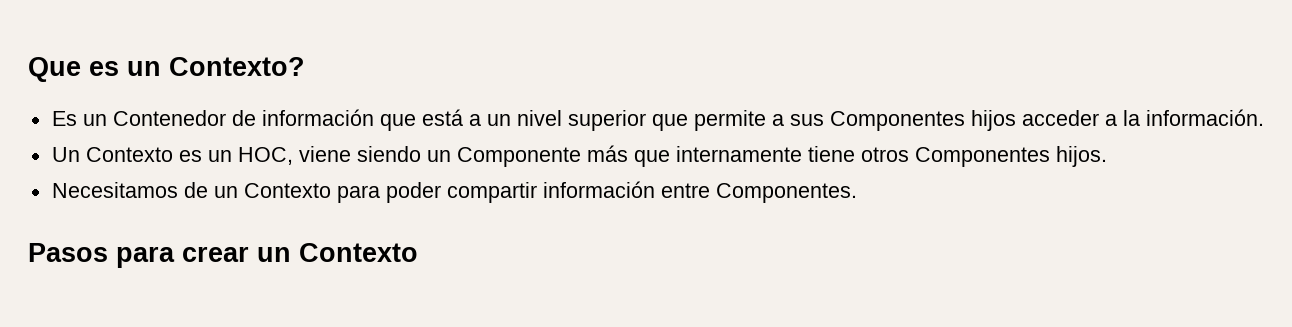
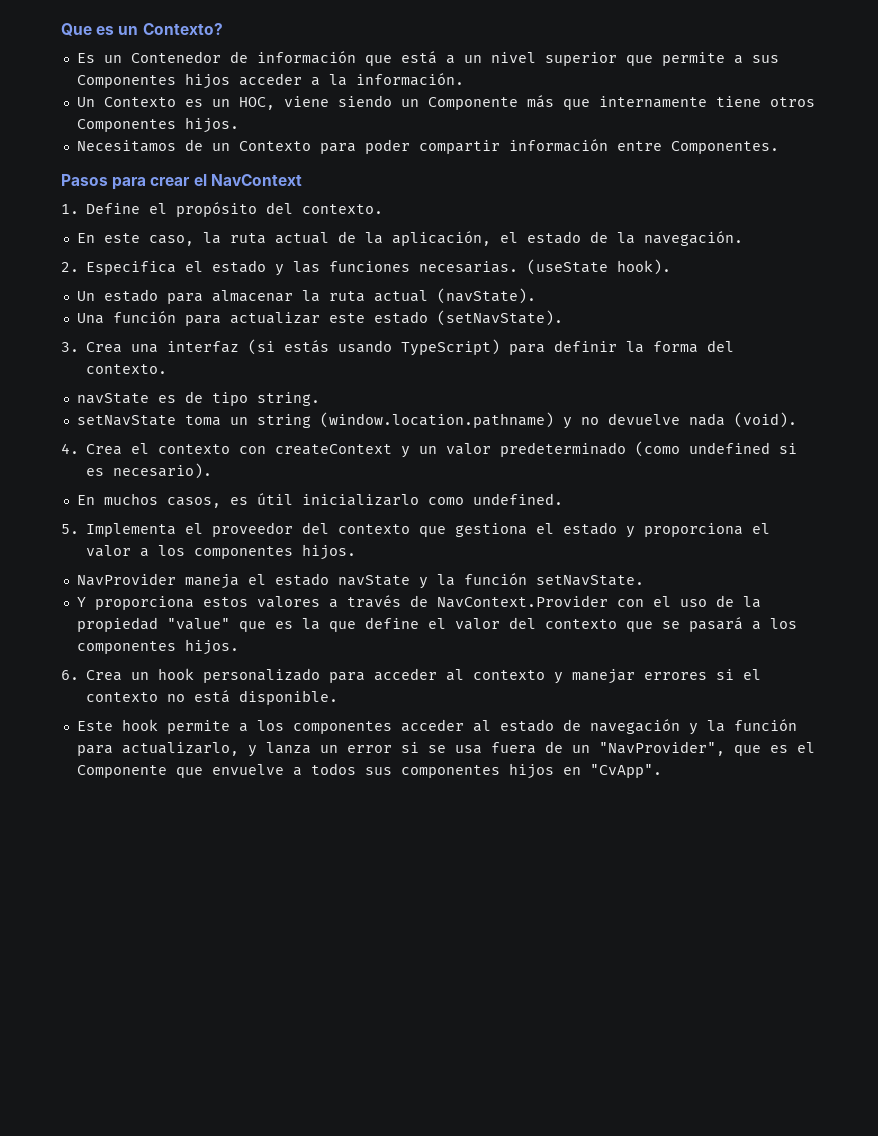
[257,243,418,262] un Contexto -> [193,174,302,186] [61,202,384,217] [76,231,743,246] [61,259,672,276] [76,288,536,304] [76,310,563,326] [61,339,735,356] [86,364,168,374] [76,391,320,406] [76,412,797,429] [61,441,798,458] [86,463,213,479] [76,493,563,508] [61,522,771,538] [86,544,357,560] [76,573,644,589] [76,595,761,610] [76,617,797,632] [76,639,239,655] [61,668,762,684] [86,690,339,705] [76,719,797,735] [76,741,815,757] [76,763,662,779] el NavContext // 1. Define el propósito del contexto. // En este caso, la ruta actual de la aplicación, el estado de la navegación. // 2. Especifica el estado y las funciones necesarias. (useState hook). // Un estado para almacenar la ruta actual (navState). // Una función para actualizar este estado (setNavState). // 3. Crea una interfaz (si estás usando TypeScript) para definir la forma del contexto. // navState es de tipo string. // setNavState toma un string (window.location.pathname) y no devuelve nada (void). // 4. Crea el contexto con createContext y un valor predeterminado (como undefined si es necesario). // En muchos casos, es útil inicializarlo como undefined. // 5. Implementa el proveedor del contexto que gestiona el estado y proporciona el valor a los componentes hijos. // NavProvider maneja el estado navState y la función setNavState. // Y proporciona estos valores a través de NavContext.Provider con el uso de la propiedad "value" que es la que define el valor del contexto que se pasará a los componentes hijos. // 6. Crea un hook personalizado para acceder al contexto y manejar errores si el contexto no está disponible. // Este hook permite a los componentes acceder al estado de navegación y la función para actualizarlo, y lanza un error si se usa fuera de un "NavProvider", que es el Componente que envuelve a todos sus componentes hijos en "CvApp".

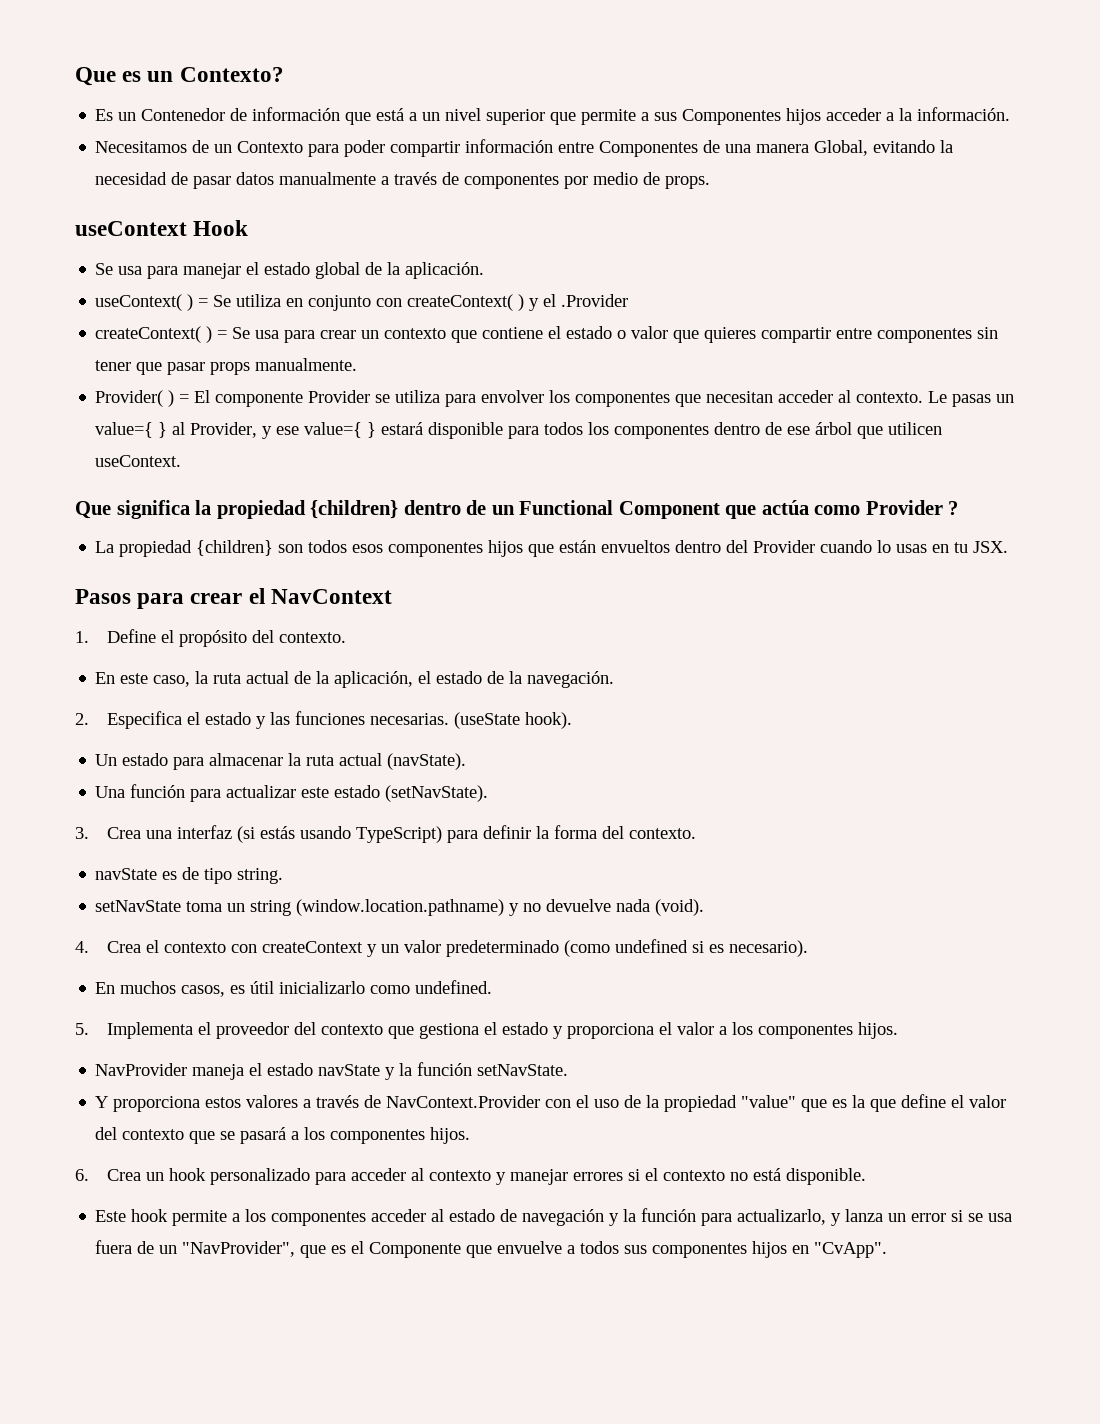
[76,95,815,110] [76,117,239,133] // Un Contexto es un HOC, viene siendo un Componente más que internamente tiene otros Componentes hijos. -> (1011, 114) none
[670,141,779,154] Componentes. -> [599,140,954,157] [95,172,711,189] [75,220,249,236] [95,262,485,279] [95,294,629,311] [95,326,999,343] [95,358,358,375] [95,390,1015,407] [95,422,943,439] [95,455,182,467] [75,500,959,519] [95,540,1009,557] Componentes de una manera Global, evitando la necesidad de pasar datos manualmente a través de componentes por medio de props. // useContext Hook // Se usa para manejar el estado global de la aplicación. // useContext( ) = Se utiliza en conjunto con createContext( ) y el .Provider // createContext( ) = Se usa para crear un contexto que contiene el estado o valor que quieres compartir entre componentes sin tener que pasar props manualmente. // Provider( ) = El componente Provider se utiliza para envolver los componentes que necesitan acceder al contexto. Le pasas un value={ } al Provider, y ese value={ } estará disponible para todos los componentes dentro de ese árbol que utilicen useContext. // Que significa la propiedad {children} dentro de un Functional Component que actúa como Provider ? // La propiedad {children} son todos esos componentes hijos que están envueltos dentro del Provider cuando lo usas en tu JSX.

